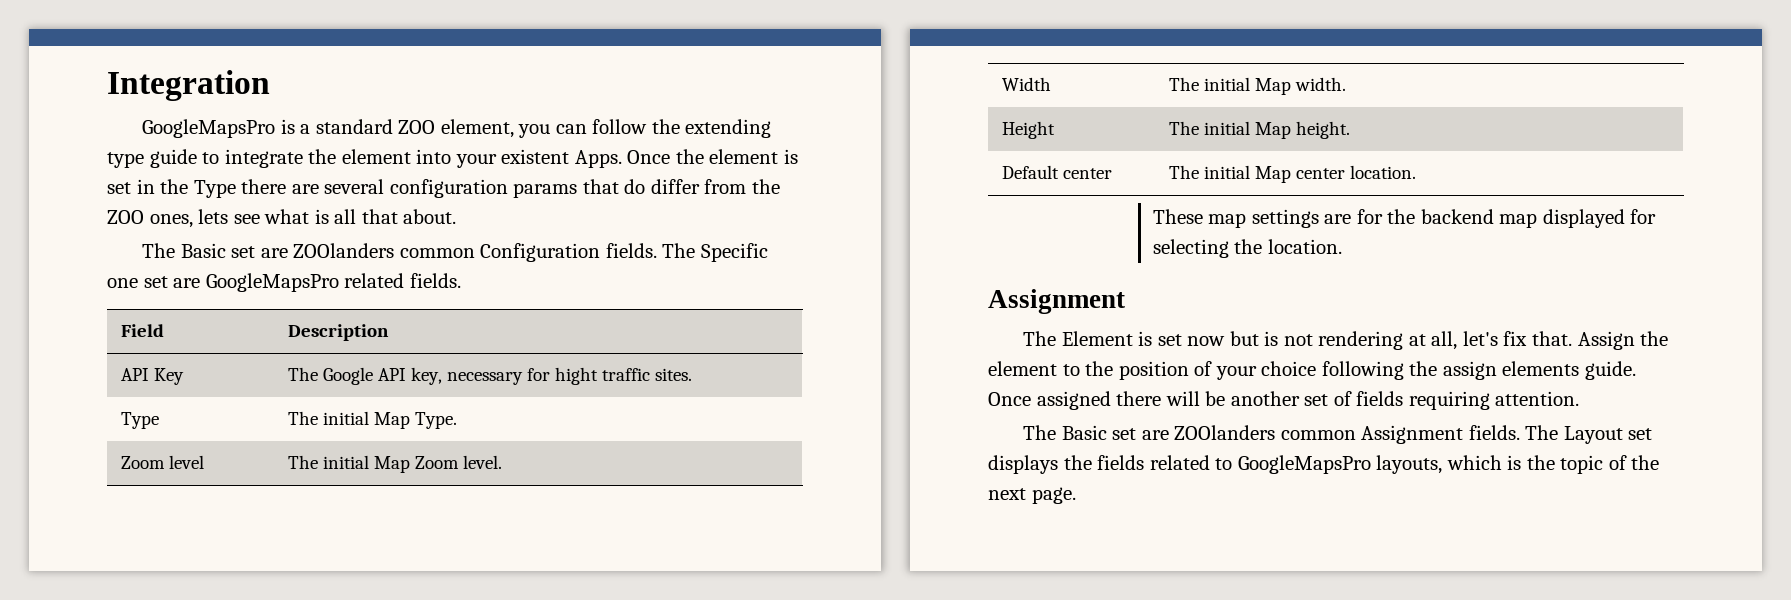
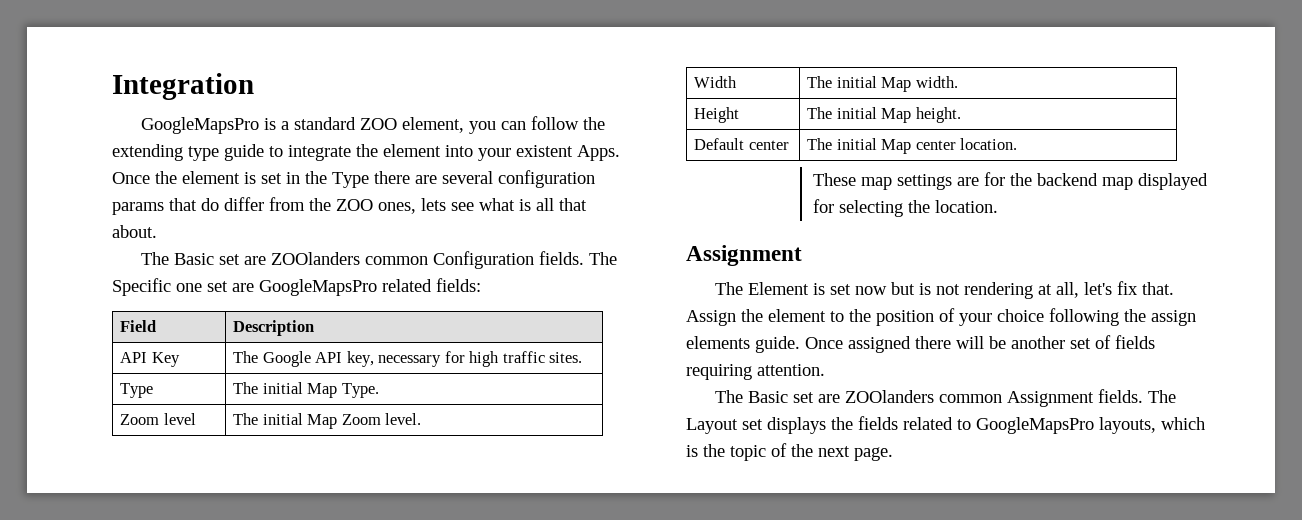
[409,273,461,288] fields. -> [436,278,481,292] fields:
[555,367,599,385] hight -> [469,351,500,367] high

